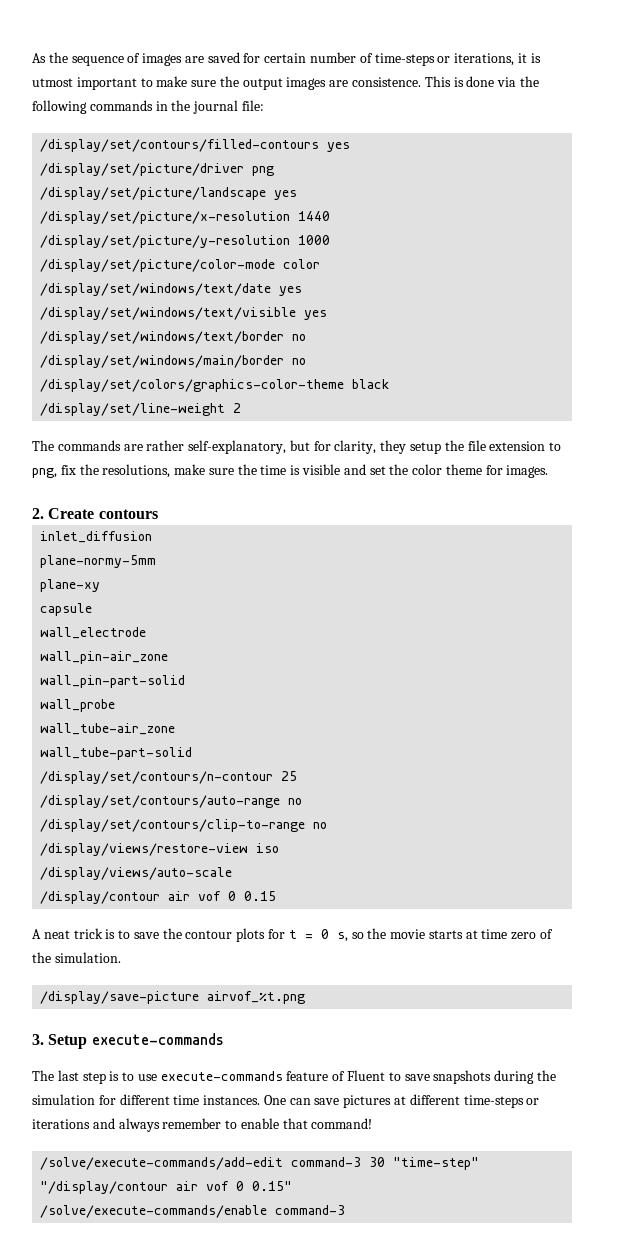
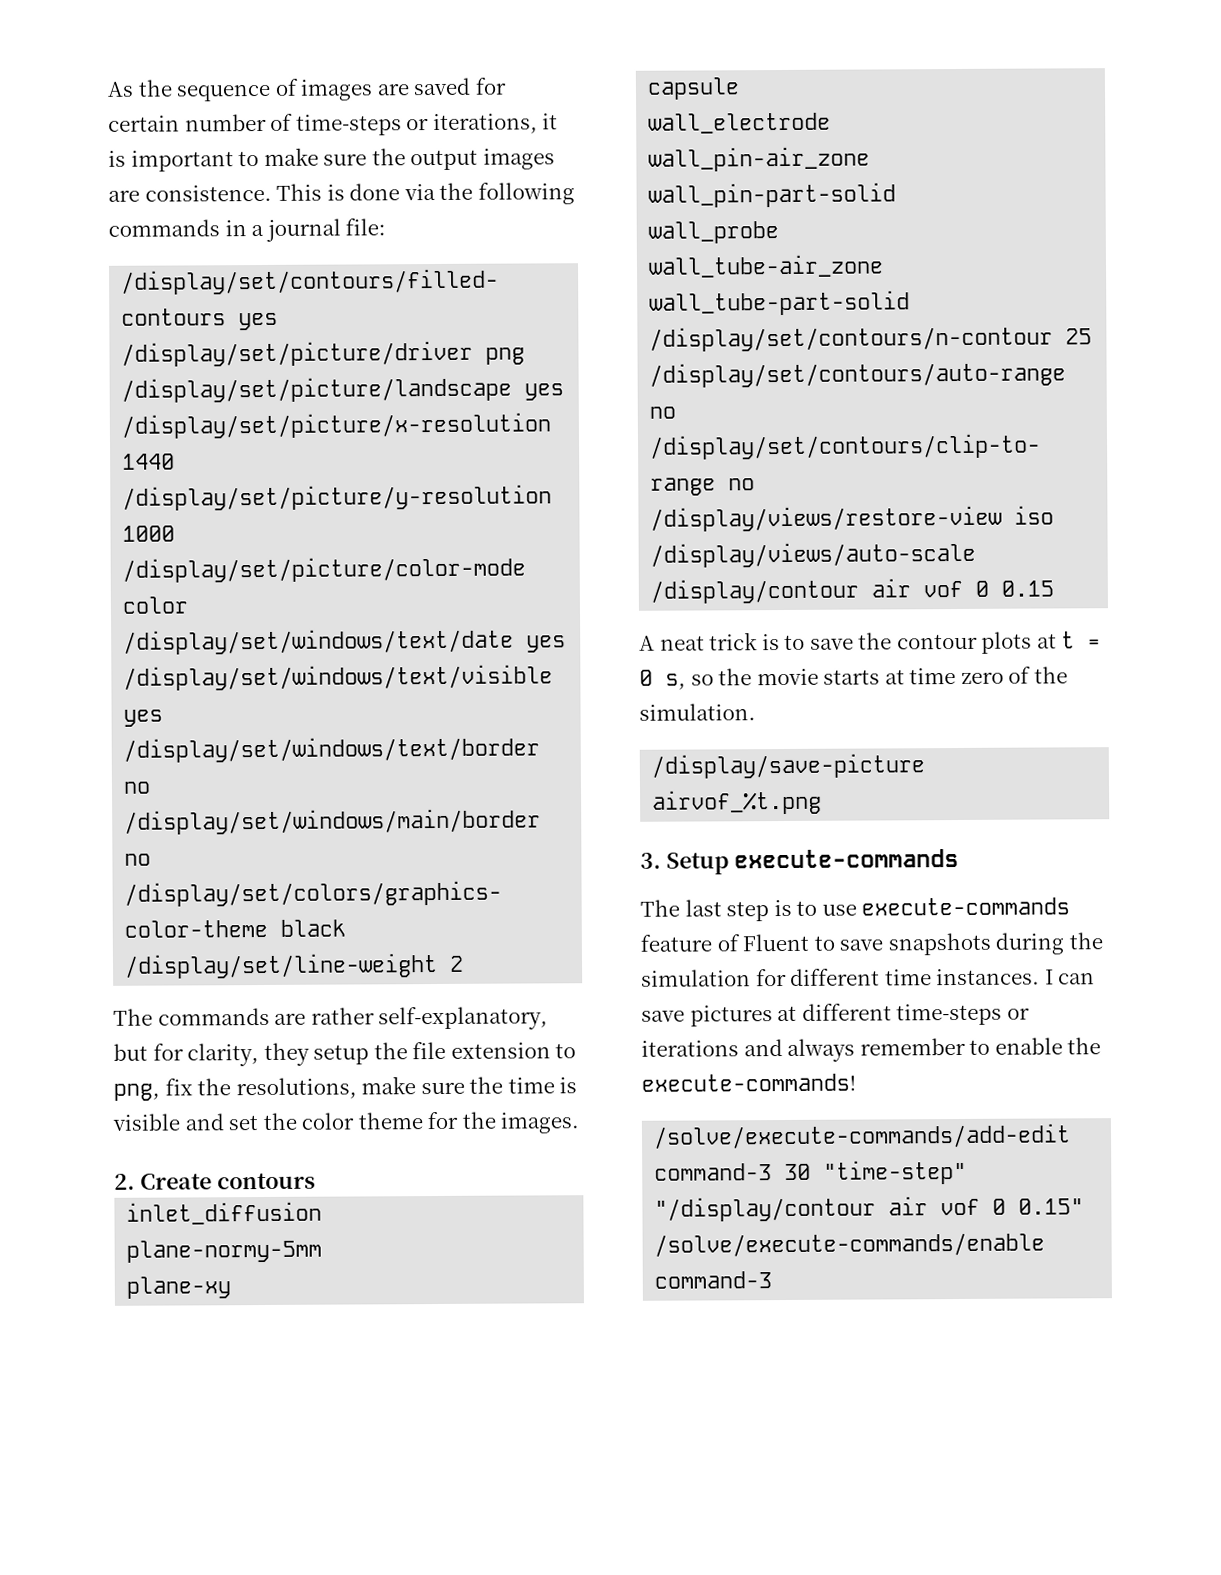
[32,78,73,87] utmost -> (126, 158) none
[171,100,191,111] the -> [251,224,265,237] a
(503, 470) none -> [461,1111,496,1129] the
[268,929,286,939] for -> [1036,633,1057,649] at
[263,1095,286,1105] One -> [1044,969,1054,985] I
[282,1118,373,1129] that command! -> [1067,1037,1102,1055] [641,1073,856,1092] the execute-commands!

